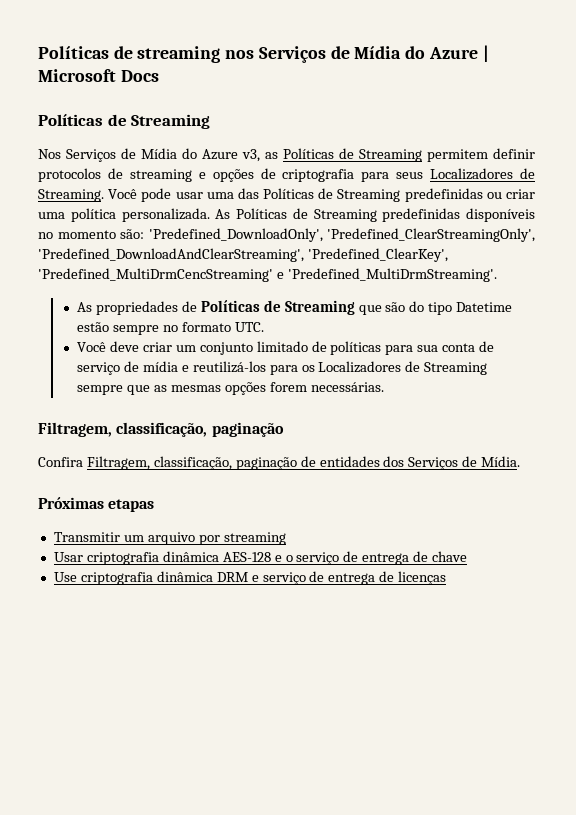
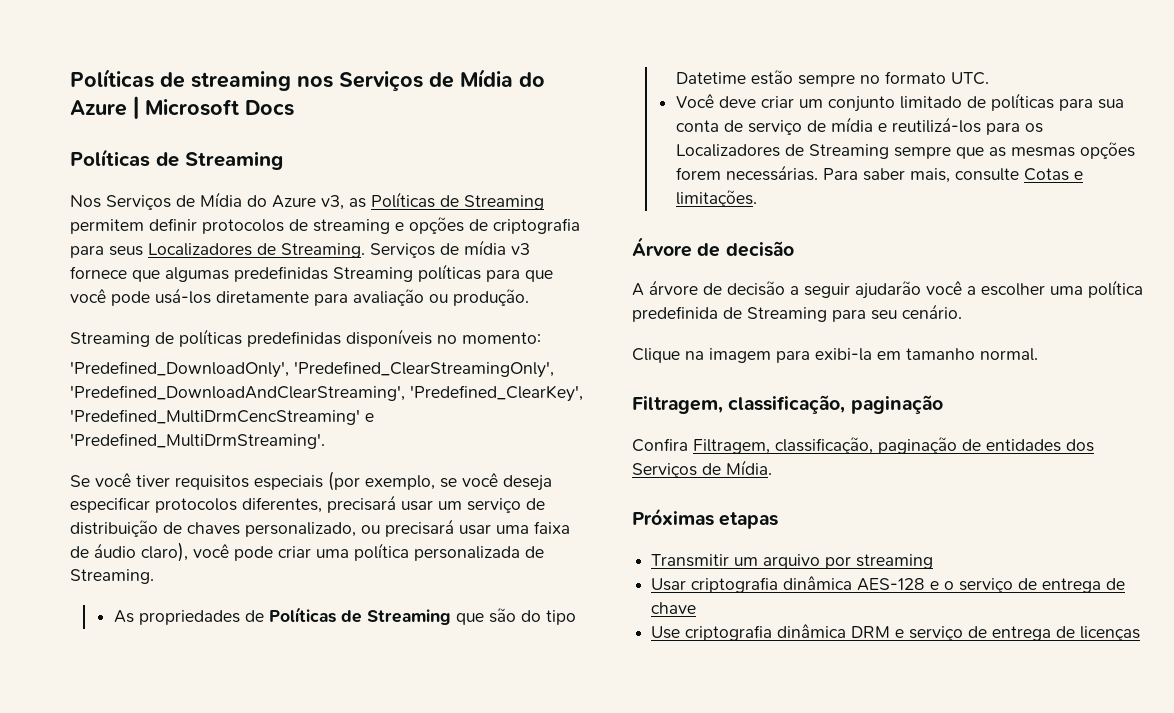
[108,188,535,202] [38,208,377,222] Você pode usar uma das Políticas de Streaming predefinidas ou criar uma política personalizada. As Políticas de Streaming -> [370,240,530,258] [70,264,553,282] [70,288,529,306] [70,329,242,347] Serviços de mídia v3 fornece que algumas predefinidas Streaming políticas para que você pode usá-los diretamente para avaliação ou produção. // Streaming de políticas
[57,229,144,239] momento são: -> [462,332,541,344] momento: //
(497, 275) none -> [70,471,552,491] [70,495,545,513] [70,519,570,537] [70,542,544,562] [70,569,154,584] // Se você tiver requisitos especiais (por exemplo, se você deseja especificar protocolos diferentes, precisará usar um serviço de distribuição de chaves personalizado, ou precisará usar uma faixa de áudio claro), você pode criar uma política personalizada de Streaming.
(384, 387) none -> [823,168,1084,183] [676,190,758,207] [632,237,794,257] [632,280,1143,299] [632,304,962,322] [632,348,1038,363] Para saber mais, consulte Cotas e limitações. // Árvore de decisão // A árvore de decisão a seguir ajudarão você a escolher uma política predefinida de Streaming para seu cenário. // Clique na imagem para exibi-la em tamanho normal.

